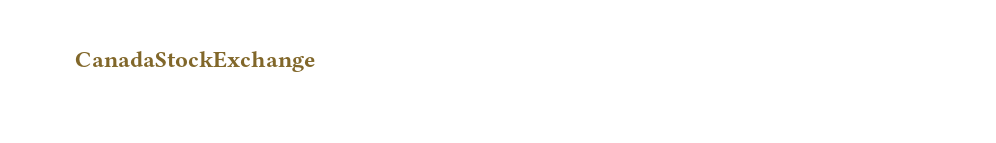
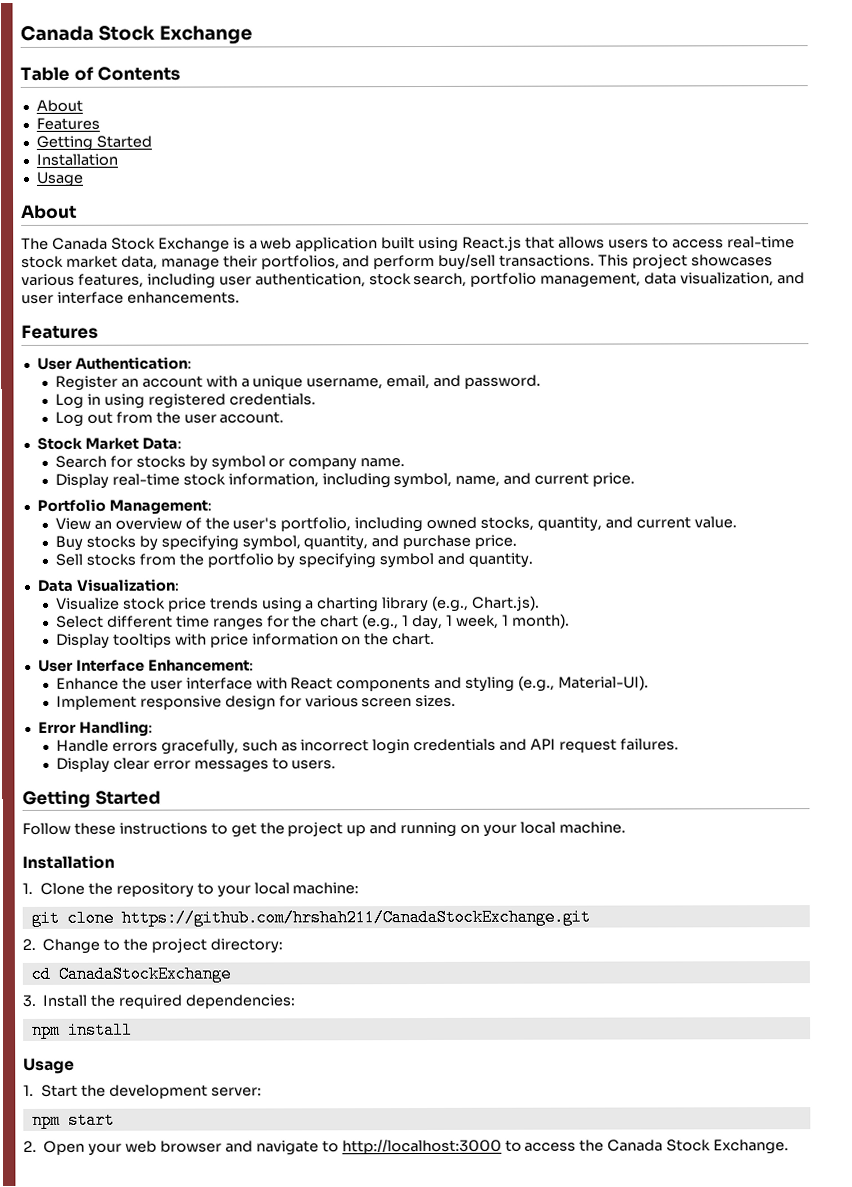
[75,51,315,72] CanadaStockExchange -> [20,25,253,45] [20,66,181,81] [35,99,83,112] [35,117,100,130] [35,135,152,151] [35,153,118,166] [35,171,84,187] [21,204,77,219] [21,236,795,253] [21,253,773,271] [21,272,806,289] [21,291,240,304] [21,324,98,339] [36,356,192,370] [54,374,542,391] [54,393,316,409] [54,411,285,427] [36,437,182,450] [54,455,406,471] [54,472,636,489] [36,498,212,515] [54,516,737,533] [54,534,518,551] [54,552,534,569] [36,578,179,592] [55,595,541,613] [55,613,570,631] [55,632,436,649] [37,659,254,672] [55,675,650,692] [55,694,457,711] [37,720,153,737] [55,738,679,755] [55,757,337,773] [22,789,161,808] [22,821,626,838] [22,855,115,869] [22,882,360,898] [30,908,591,927] [22,938,283,954] [30,965,231,983] [22,994,296,1009] [31,1021,133,1039] [23,1057,75,1074] [23,1084,262,1099] [31,1111,115,1129] [23,1138,790,1156] Canada Stock Exchange // Table of Contents // About // Features // Getting Started // Installation // Usage // About // The Canada Stock Exchange is a web application built using React.js that allows users to access real-time stock market data, manage their portfolios, and perform buy/sell transactions. This project showcases various features, including user authentication, stock search, portfolio management, data visualization, and user interface enhancements. // Features // User Authentication: // Register an account with a unique username, email, and password. // Log in using registered credentials. // Log out from the user account. // Stock Market Data: // Search for stocks by symbol or company name. // Display real-time stock information, including symbol, name, and current price. // Portfolio Management: // View an overview of the user's portfolio, including owned stocks, quantity, and current value. // Buy stocks by specifying symbol, quantity, and purchase price. // Sell stocks from the portfolio by specifying symbol and quantity. // Data Visualization: // Visualize stock price trends using a charting library (e.g., Chart.js). // Select different time ranges for the chart (e.g., 1 day, 1 week, 1 month). // Display tooltips with price information on the chart. // User Interface Enhancement: // Enhance the user interface with React components and styling (e.g., Material-UI). // Implement responsive design for various screen sizes. // Error Handling: // Handle errors gracefully, such as incorrect login credentials and API request failures. // Display clear error messages to users. // Getting Started // Follow these instructions to get the project up and running on your local machine. // Installation // 1. Clone the repository to your local machine: // git clone https://github.com/hrshah211/CanadaStockExchange.git // 2. Change to the project directory: // cd CanadaStockExchange // 3. Install the required dependencies: // npm install // Usage // 1. Start the development server: // npm start // 2. Open your web browser and navigate to http://localhost:3000 to access the Canada Stock Exchange.

